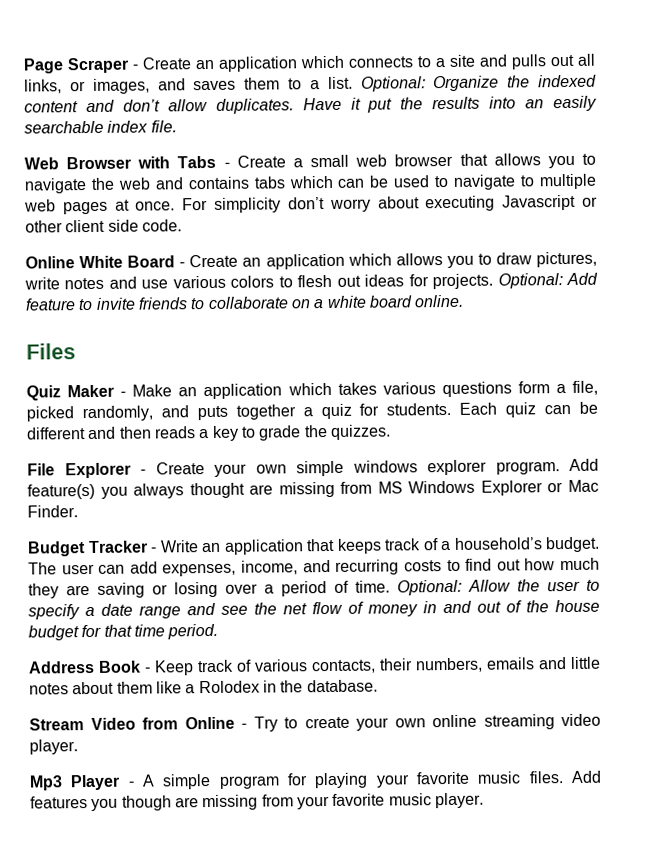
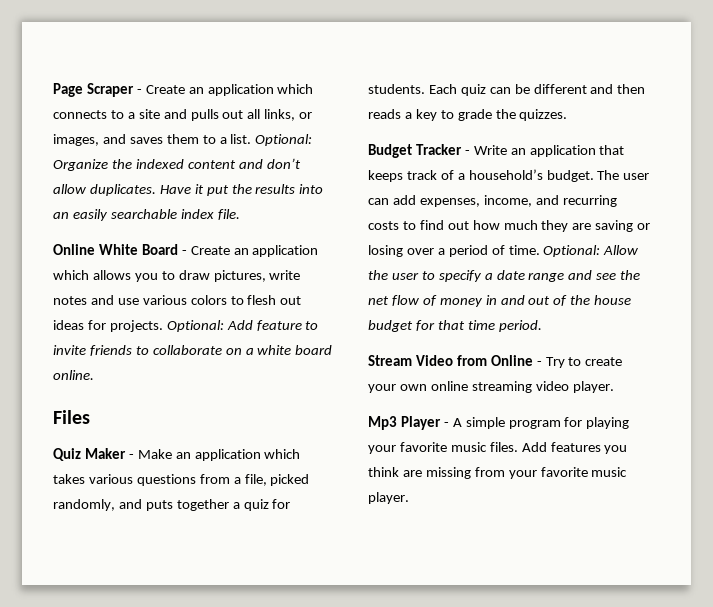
[24,153,596,170] [24,173,597,194] [24,194,598,215] [25,219,182,233] // Web Browser with Tabs - Create a small web browser that allows you to navigate the web and contains tabs which can be used to navigate to multiple web pages at once. For simplicity don’t worry about executing Javascript or other client side code. -> (240, 214) none
[517,381,550,394] form -> [199,474,230,484] from
[27,458,599,479] [27,479,599,500] [27,505,78,518] // File Explorer - Create your own simple windows explorer program. Add feature(s) you always thought are missing from MS Windows Explorer or Mac Finder. -> (568, 115) none
[28,656,601,676] [29,679,378,695] // Address Book - Keep track of various contacts, their numbers, emails and little notes about them like a Rolodex in the database. -> (542, 326) none
[121,795,172,811] though -> [368,467,399,477] think

